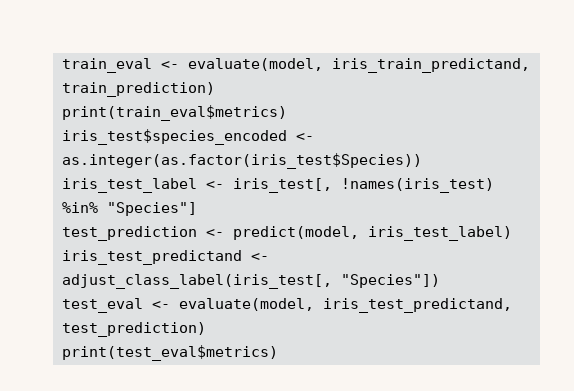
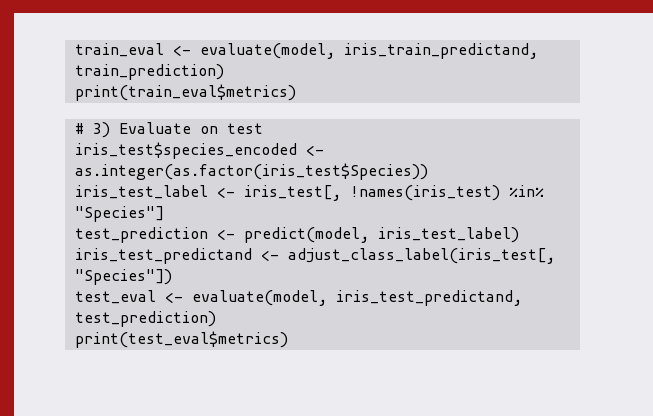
(288, 113) none -> [75,122,264,138] // # 3) Evaluate on test

